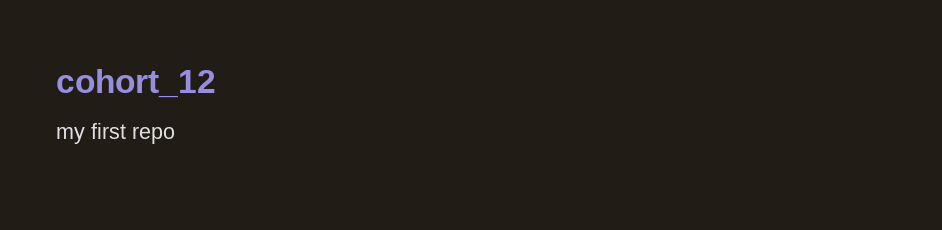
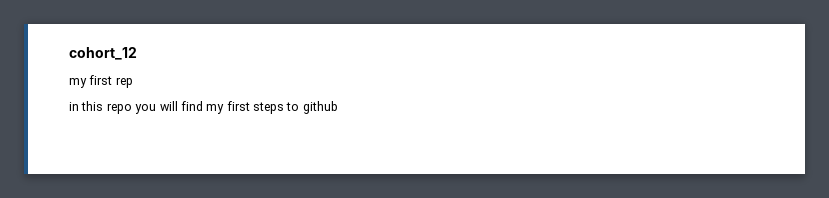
[132,126,175,144] repo -> [115,77,133,88] [69,101,338,114] rep // in this repo you will find my first steps to github

